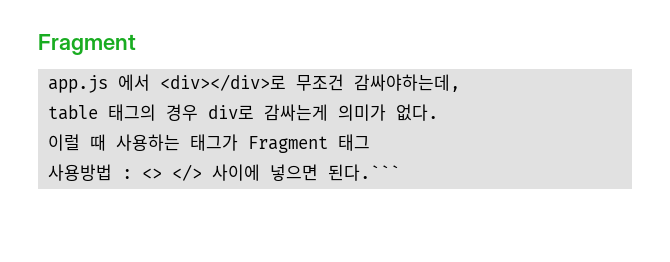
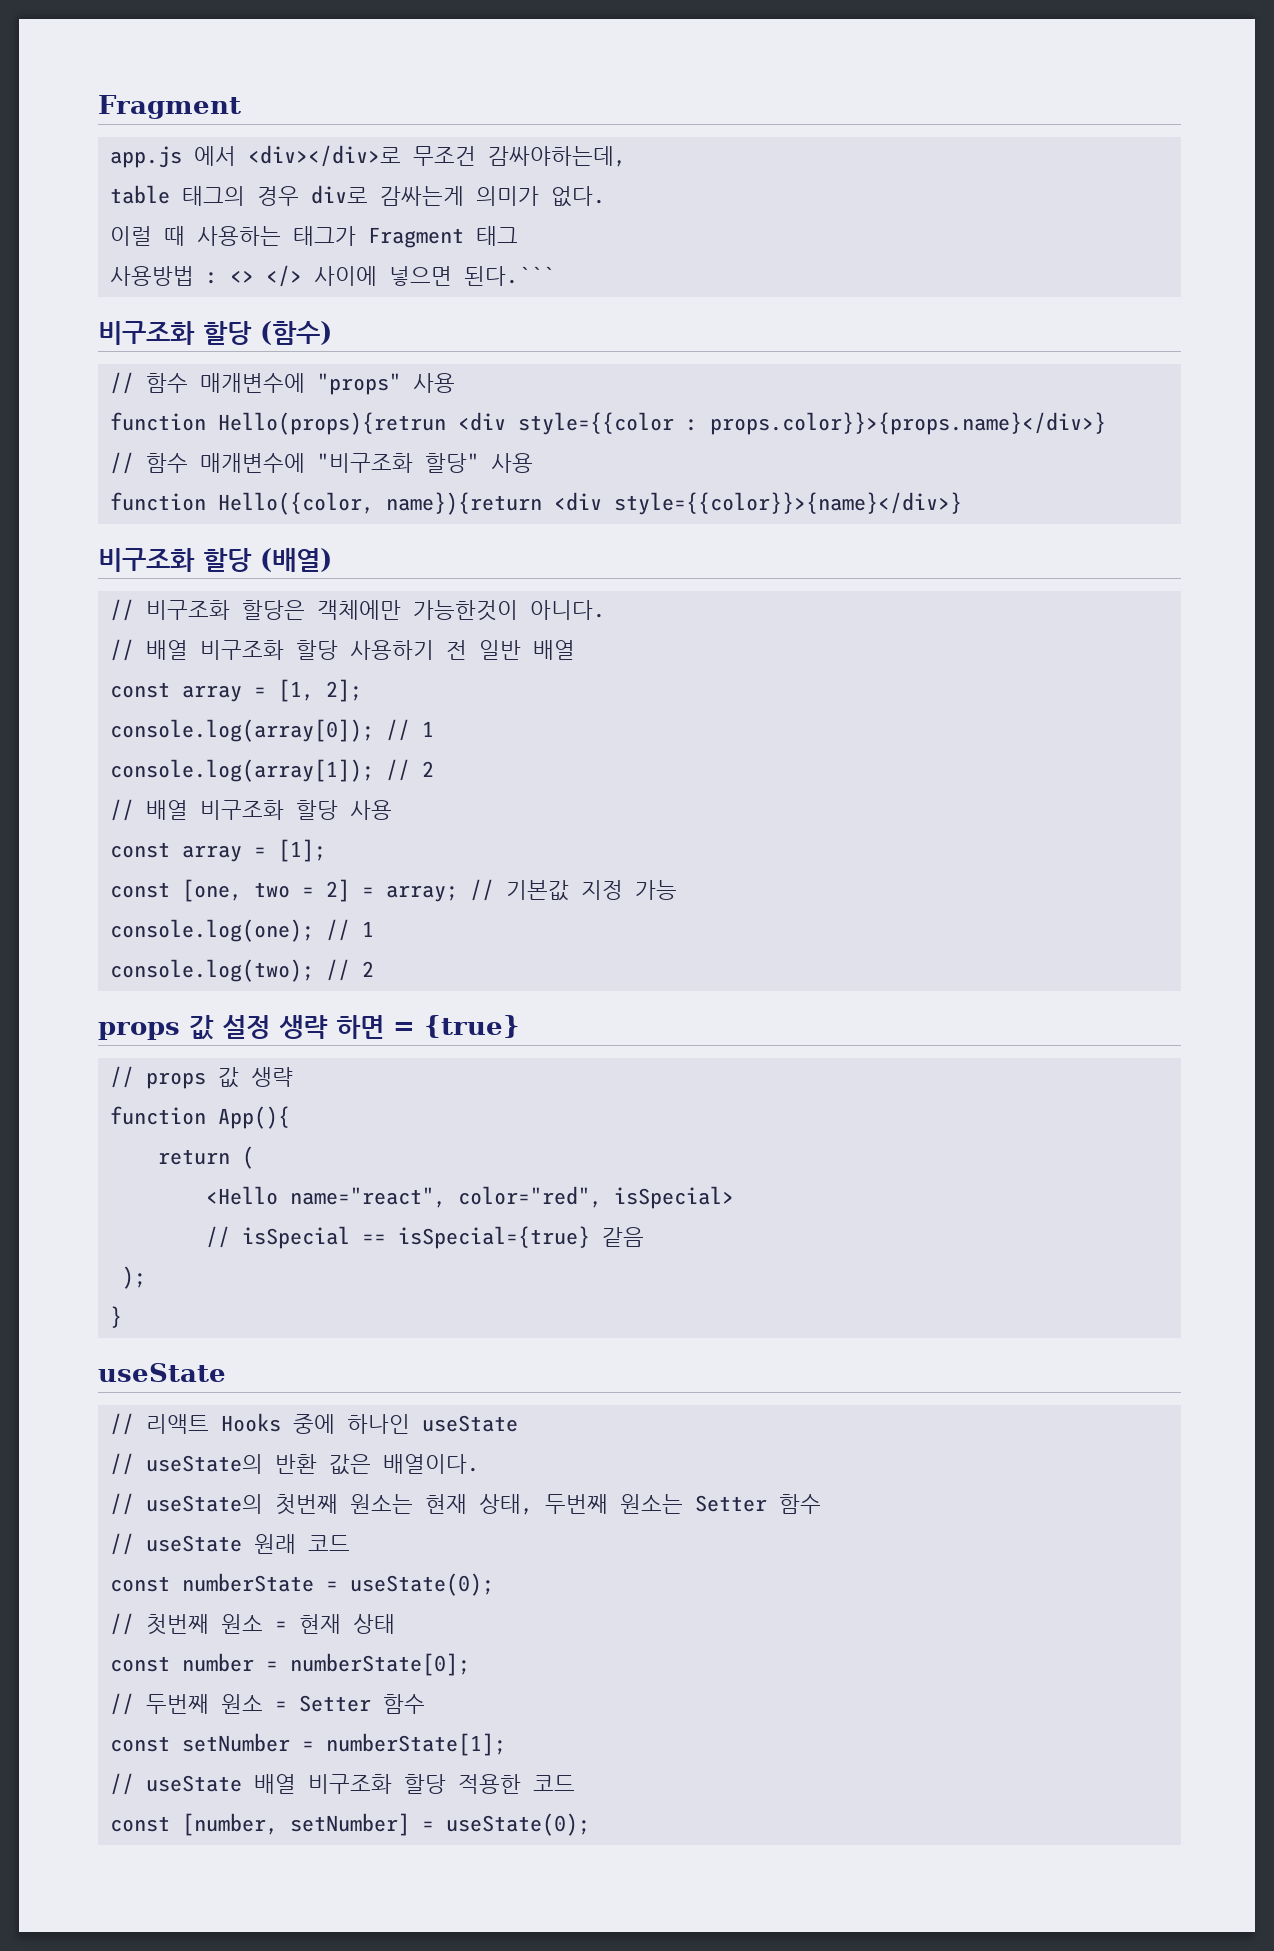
(401, 172) none -> [98,321,332,345] [110,372,456,395] [110,412,1107,435] [110,452,534,474] [110,492,963,515] [98,548,332,572] [110,599,606,621] [110,639,576,661] [110,679,363,702] [110,719,435,742] [110,759,435,782] [110,799,393,821] [110,839,327,862] [110,879,678,902] [110,919,375,942] [110,959,375,982] [98,1015,520,1040] [110,1066,294,1089] [110,1106,291,1129] [158,1146,255,1169] [206,1186,735,1209] [206,1226,645,1249] [122,1266,147,1289] [110,1306,123,1328] [98,1363,226,1382] [110,1413,519,1435] [110,1453,480,1475] [110,1493,822,1515] [110,1533,351,1555] [110,1573,495,1596] [110,1613,396,1635] [110,1653,471,1676] [110,1693,426,1715] [110,1733,507,1756] [110,1773,576,1795] [110,1813,591,1836] // 비구조화 할당 (함수) // // 함수 매개변수에 "props" 사용 // function Hello(props){retrun <div style={{color : props.color}}>{props.name}</div>} // // 함수 매개변수에 "비구조화 할당" 사용 // function Hello({color, name}){return <div style={{color}}>{name}</div>} // 비구조화 할당 (배열) // // 비구조화 할당은 객체에만 가능한것이 아니다. // // 배열 비구조화 할당 사용하기 전 일반 배열 // const array = [1, 2]; // console.log(array[0]); // 1 // console.log(array[1]); // 2 // // 배열 비구조화 할당 사용 // const array = [1]; // const [one, two = 2] = array; // 기본값 지정 가능 // console.log(one); // 1 // console.log(two); // 2 // props 값 설정 생략 하면 = {true} // // props 값 생략 // function App(){ // return ( // <Hello name="react", color="red", isSpecial> // // isSpecial == isSpecial={true} 같음 // ); // } // useState // // 리액트 Hooks 중에 하나인 useState // // useState의 반환 값은 배열이다. // // useState의 첫번째 원소는 현재 상태, 두번째 원소는 Setter 함수 // // useState 원래 코드 // const numberState = useState(0); // // 첫번째 원소 = 현재 상태 // const number = numberState[0]; // // 두번째 원소 = Setter 함수 // const setNumber = numberState[1]; // // useState 배열 비구조화 할당 적용한 코드 // const [number, setNumber] = useState(0);

